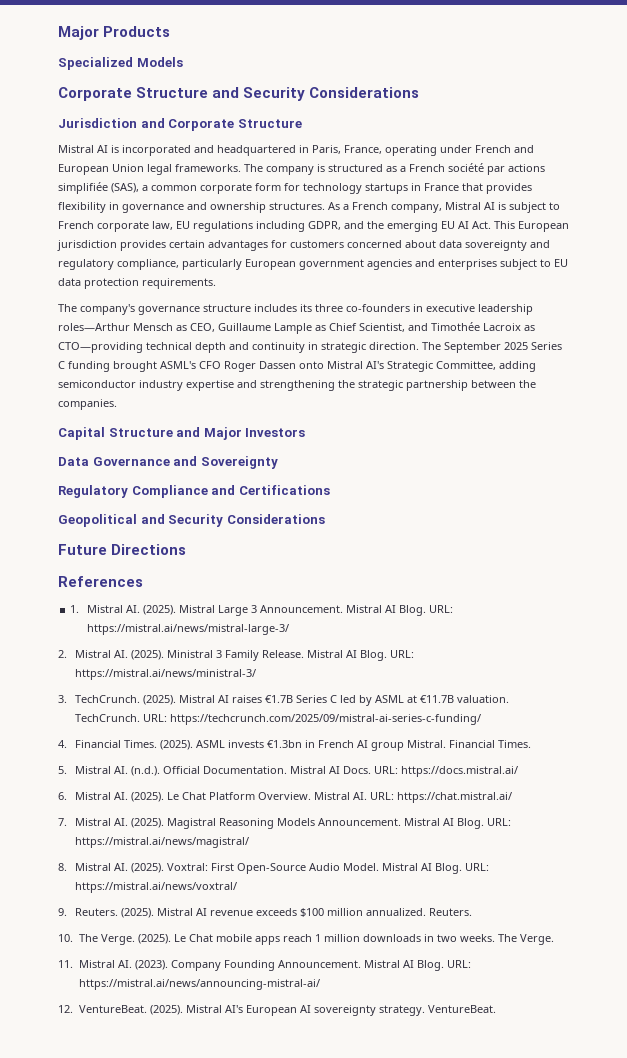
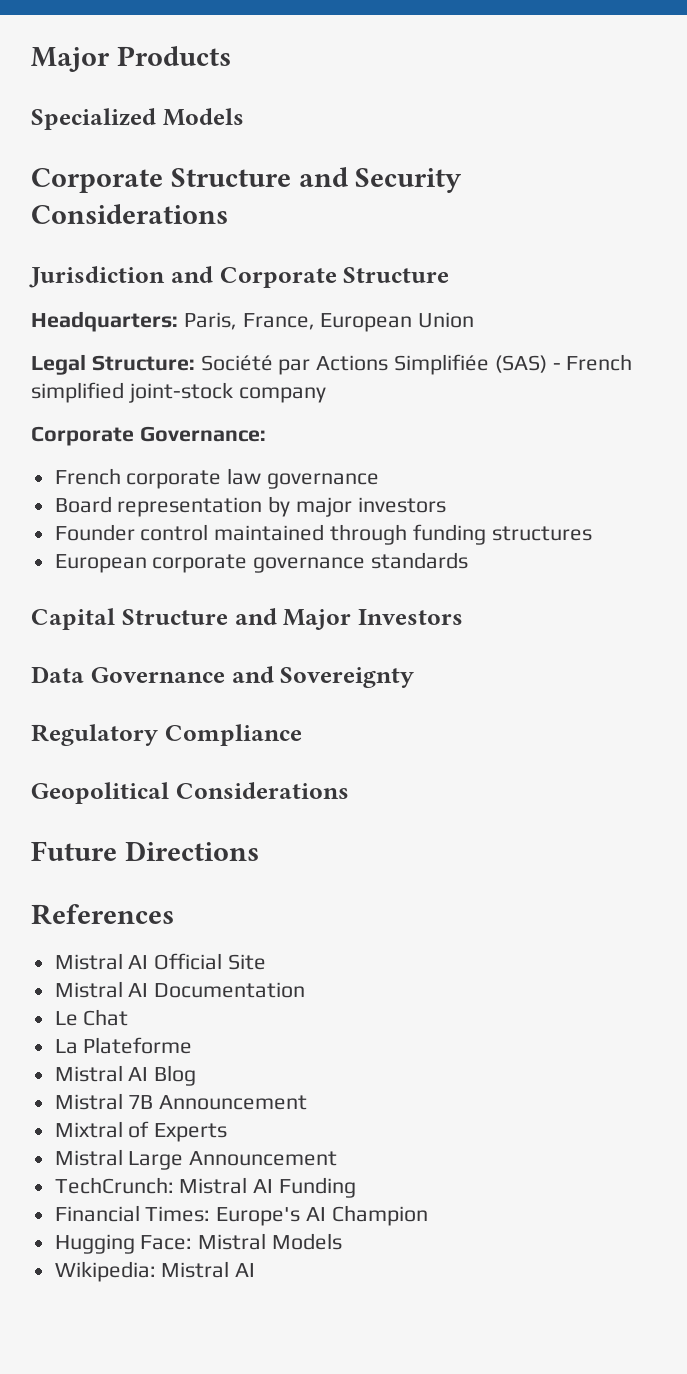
[58,145,534,156] [58,163,545,175] [58,182,532,194] [58,202,560,213] [58,221,569,232] [57,240,550,251] [58,259,568,270] [58,278,216,289] [58,304,533,315] [58,322,535,334] [58,342,562,353] [58,361,536,372] [58,380,536,391] [58,399,117,410] Mistral AI is incorporated and headquartered in Paris, France, operating under French and European Union legal frameworks. The company is structured as a French société par actions simplifiée (SAS), a common corporate form for technology startups in France that provides flexibility in governance and ownership structures. As a French company, Mistral AI is subject to French corporate law, EU regulations including GDPR, and the emerging EU AI Act. This European jurisdiction provides certain advantages for customers concerned about data sovereignty and regulatory compliance, particularly European government agencies and enterprises subject to EU data protection requirements. // The company's governance structure includes its three co-founders in executive leadership roles—Arthur Mensch as CEO, Guillaume Lample as Chief Scientist, and Timothée Lacroix as CTO—providing technical depth and continuity in strategic direction. The September 2025 Series C funding brought ASML's CFO Roger Dassen onto Mistral AI's Strategic Committee, adding semiconductor industry expertise and strengthening the strategic partnership between the companies. -> [31,311,475,332] [31,354,633,375] [31,382,326,403] [31,426,266,446] [54,468,380,489] [54,496,446,517] [54,524,592,545] [54,552,469,573] Headquarters: Paris, France, European Union // Legal Structure: Société par Actions Simplifiée (SAS) - French simplified joint-stock company // Corporate Governance: // French corporate law governance // Board representation by major investors // Founder control maintained through funding structures // European corporate governance standards
[211,485,330,495] and Certifications -> (302, 735) none
[140,514,224,527] and Security -> (169, 793) none
[70,605,454,616] [87,624,290,635] [58,650,414,661] [74,669,256,680] [58,695,509,706] [74,714,481,725] [58,740,531,751] [58,766,518,777] [58,792,512,803] [58,818,511,829] [74,837,249,848] [58,863,489,874] [74,882,237,893] [58,908,472,918] [58,934,554,945] [58,960,471,971] [78,979,320,990] [58,1005,496,1016] 1. Mistral AI. (2025). Mistral Large 3 Announcement. Mistral AI Blog. URL: https://mistral.ai/news/mistral-large-3/ // 2. Mistral AI. (2025). Ministral 3 Family Release. Mistral AI Blog. URL: https://mistral.ai/news/ministral-3/ // 3. TechCrunch. (2025). Mistral AI raises €1.7B Series C led by ASML at €11.7B valuation. TechCrunch. URL: https://techcrunch.com/2025/09/mistral-ai-series-c-funding/ // 4. Financial Times. (2025). ASML invests €1.3bn in French AI group Mistral. Financial Times. // 5. Mistral AI. (n.d.). Official Documentation. Mistral AI Docs. URL: https://docs.mistral.ai/ // 6. Mistral AI. (2025). Le Chat Platform Overview. Mistral AI. URL: https://chat.mistral.ai/ // 7. Mistral AI. (2025). Magistral Reasoning Models Announcement. Mistral AI Blog. URL: https://mistral.ai/news/magistral/ // 8. Mistral AI. (2025). Voxtral: First Open-Source Audio Model. Mistral AI Blog. URL: https://mistral.ai/news/voxtral/ // 9. Reuters. (2025). Mistral AI revenue exceeds $100 million annualized. Reuters. // 10. The Verge. (2025). Le Chat mobile apps reach 1 million downloads in two weeks. The Verge. // 11. Mistral AI. (2023). Company Founding Announcement. Mistral AI Blog. URL: https://mistral.ai/news/announcing-mistral-ai/ // 12. VentureBeat. (2025). Mistral AI's European AI sovereignty strategy. VentureBeat. -> [54,953,267,970] [54,981,306,998] [54,1009,129,1026] [54,1037,193,1054] [54,1065,197,1086] [54,1093,308,1110] [54,1121,228,1142] [54,1149,338,1170] [54,1177,357,1198] [54,1205,428,1226] [54,1233,343,1254] [54,1261,256,1282] Mistral AI Official Site // Mistral AI Documentation // Le Chat // La Plateforme // Mistral AI Blog // Mistral 7B Announcement // Mixtral of Experts // Mistral Large Announcement // TechCrunch: Mistral AI Funding // Financial Times: Europe's AI Champion // Hugging Face: Mistral Models // Wikipedia: Mistral AI

